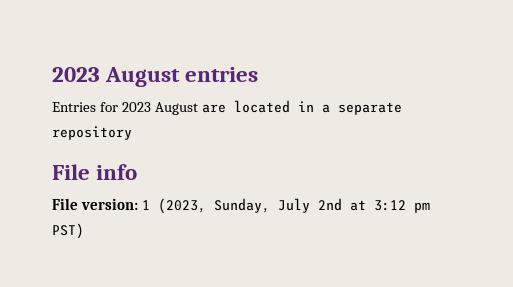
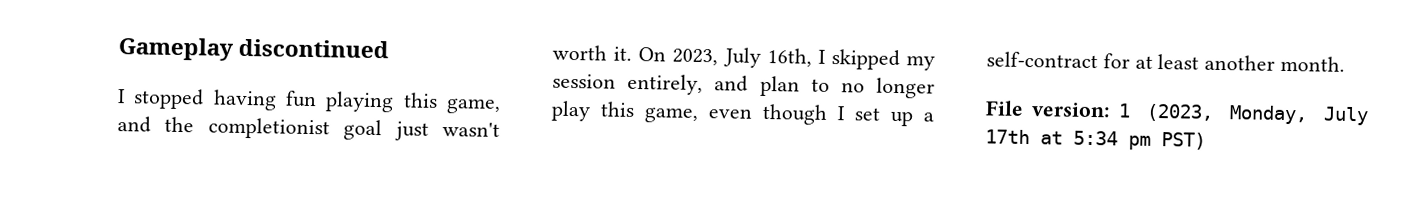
[52,67,259,87] [52,100,402,115] [52,126,132,140] [52,164,138,180] 2023 August entries // Entries for 2023 August are located in a separate repository // File info -> [118,37,390,61] [117,88,501,114] [117,116,500,141] [552,44,935,71] [552,73,935,99] [551,100,934,127] [986,51,1346,72] Gameplay discontinued // I stopped having fun playing this game, and the completionist goal just wasn't worth it. On 2023, July 16th, I skipped my session entirely, and plan to no longer play this game, even though I set up a self-contract for at least another month.
[213,198,406,213] Sunday, July 2nd at 3:12 -> [1228,105,1369,126] [985,129,1118,146] Monday, July 17th at 5:34

